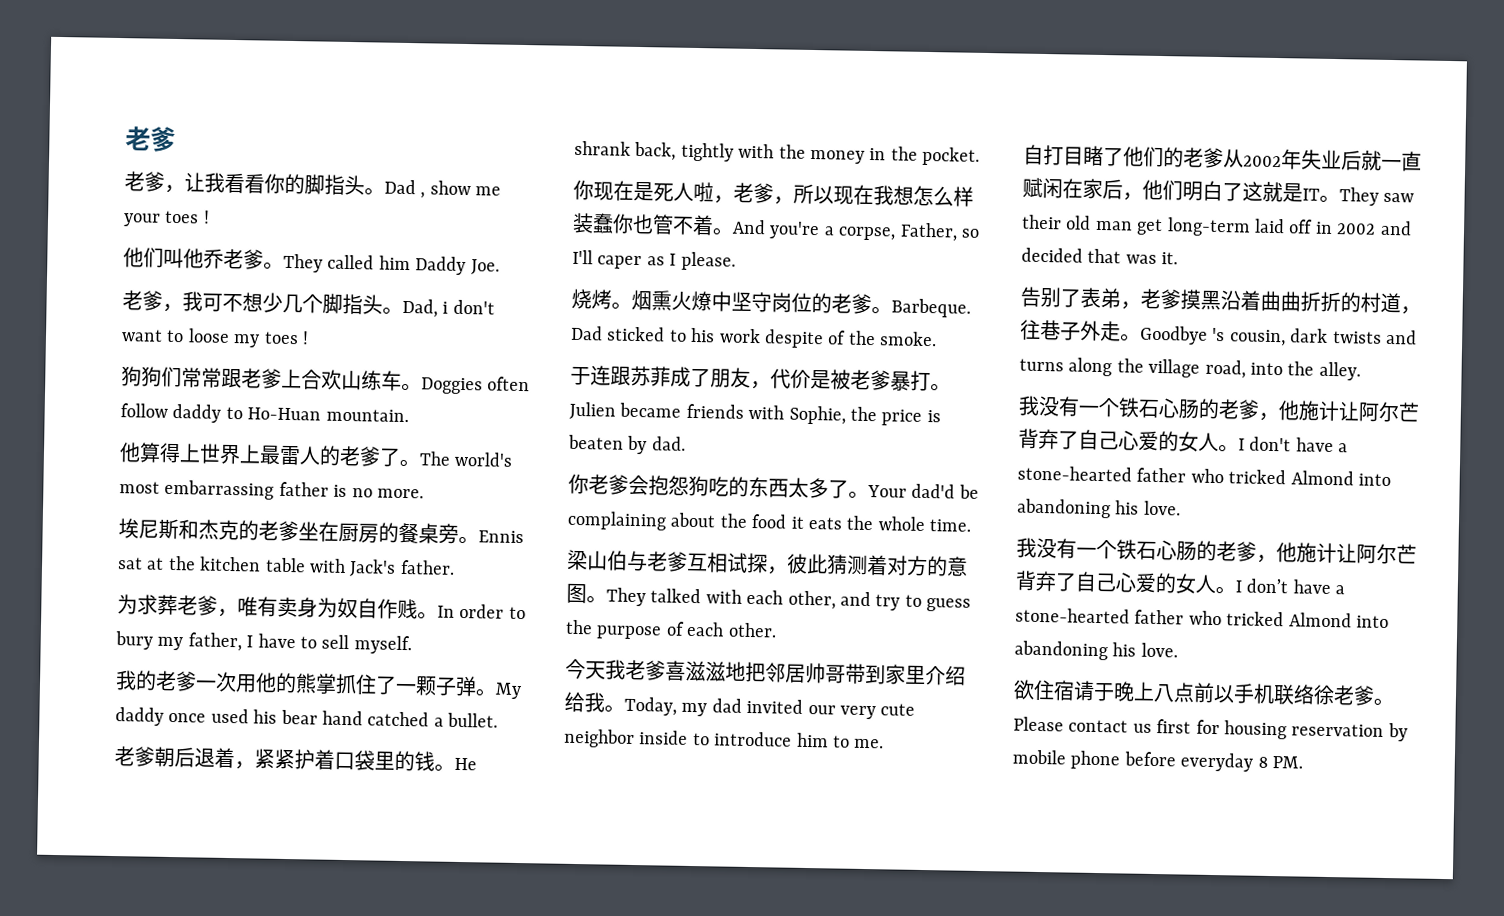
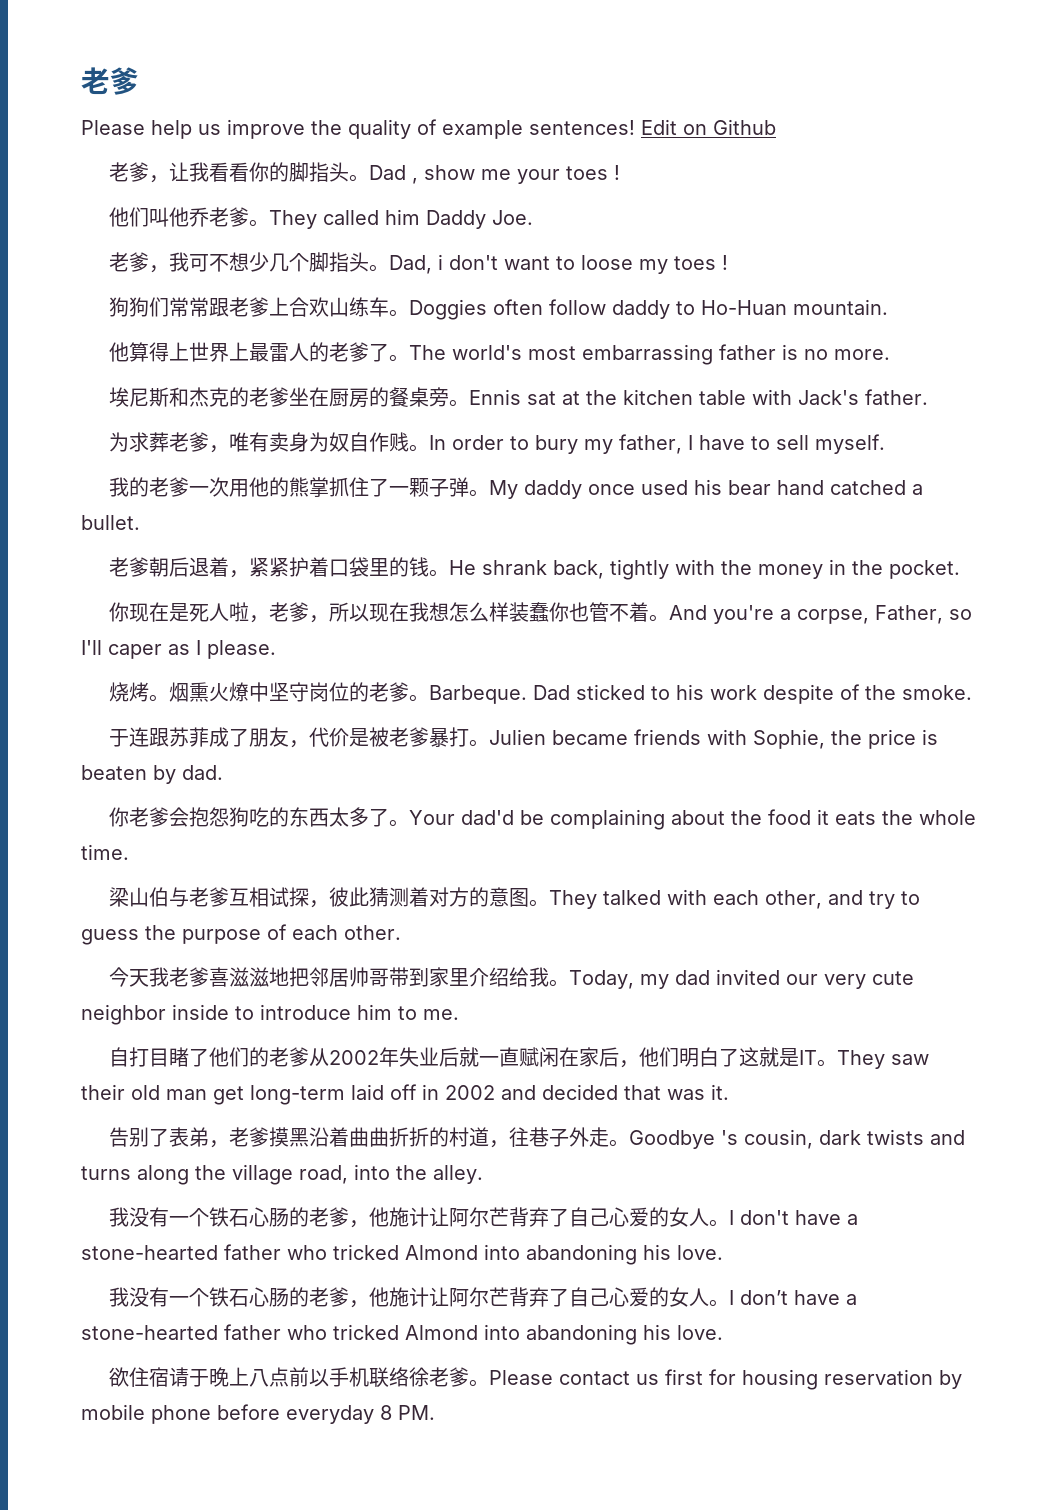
[125,126,176,152] 老爹 -> [81,67,139,95] [81,119,776,139] 老爹 // Please help us improve the quality of example sentences! Edit on Github

